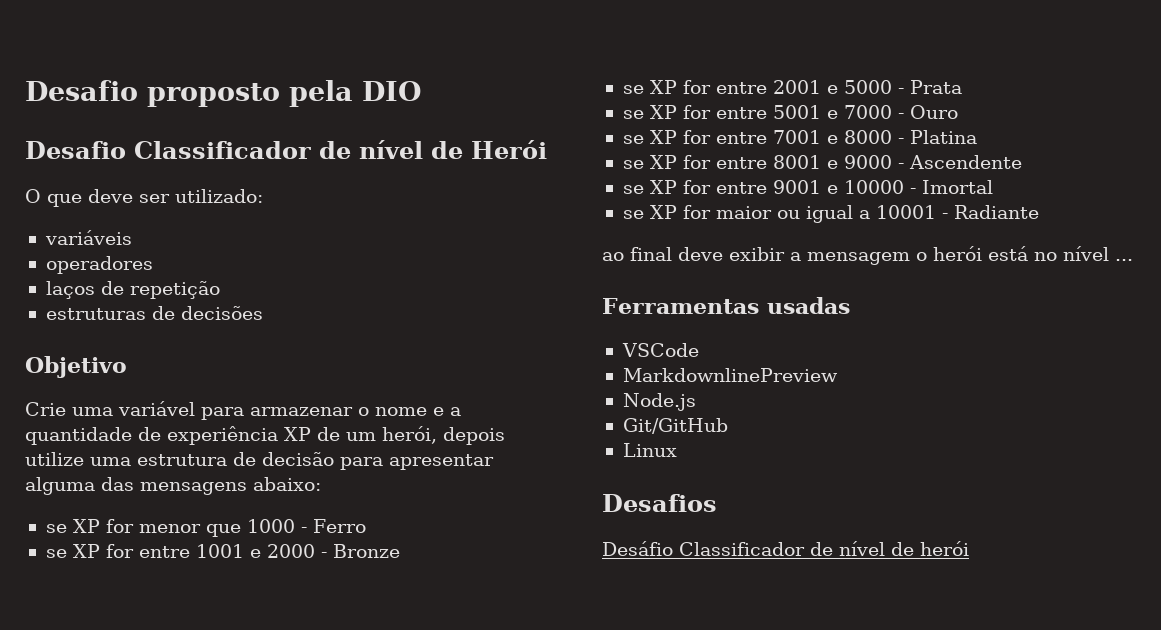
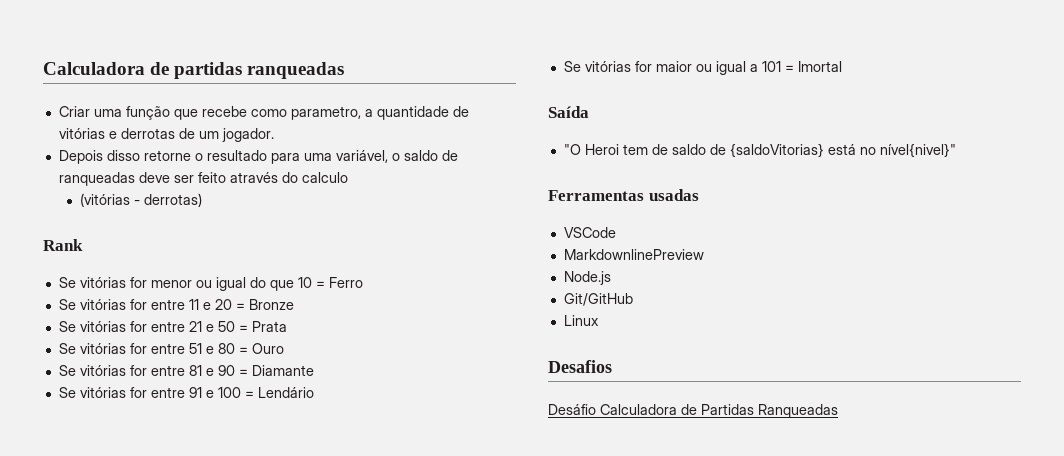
[25,80,422,107] [25,140,547,159] [25,189,263,207] [44,230,132,245] [45,256,153,274] [45,281,220,299] [45,306,263,320] [25,356,127,378] [25,401,461,420] [25,426,505,445] [25,452,494,470] [25,477,321,495] [45,519,366,537] [45,544,400,558] [622,80,962,94] [622,105,958,119] [622,130,977,144] [622,155,1022,169] [622,180,993,194] [622,205,677,219] Desafio proposto pela DIO // Desafio Classificador de nível de Herói // O que deve ser utilizado: // variáveis // operadores // laços de repetição // estruturas de decisões // Objetivo // Crie uma variável para armazenar o nome e a quantidade de experiência XP de um herói, depois utilize uma estrutura de decisão para apresentar alguma das mensagens abaixo: // se XP for menor que 1000 - Ferro // se XP for entre 1001 e 2000 - Bronze // se XP for entre 2001 e 5000 - Prata // se XP for entre 5001 e 7000 - Ouro // se XP for entre 7001 e 8000 - Platina // se XP for entre 8001 e 9000 - Ascendente // se XP for entre 9001 e 10000 - Imortal // se XP -> [43,62,345,79] [58,106,469,120] [58,128,274,142] [58,150,458,164] [58,172,348,186] [80,193,203,207] [43,239,83,251] [58,277,363,291] [58,299,294,310] [58,321,287,332] [58,343,284,354] [58,365,314,376] [58,387,314,398] [563,61,631,72] Calculadora de partidas ranqueadas // Criar uma função que recebe como parametro, a quantidade de vitórias e derrotas de um jogador. // Depois disso retorne o resultado para uma variável, o saldo de ranqueadas deve ser feito através do calculo // (vitórias - derrotas) // Rank // Se vitórias for menor ou igual do que 10 = Ferro // Se vitórias for entre 11 e 20 = Bronze // Se vitórias for entre 21 e 50 = Prata // Se vitórias for entre 51 e 80 = Ouro // Se vitórias for entre 81 e 90 = Diamante // Se vitórias for entre 91 e 100 = Lendário // Se vitórias
[875,205,1039,219] [602,246,1133,265] 10001 - Radiante // ao final deve exibir a mensagem o herói está no nível ... -> [761,61,842,72] [548,106,589,118] [563,143,956,158] 101 = Imortal // Saída // "O Heroi tem de saldo de {saldoVitorias} está no nível{nivel}"
[679,541,969,556] Classificador de nível de herói -> [600,404,838,418] Calculadora de Partidas Ranqueadas

